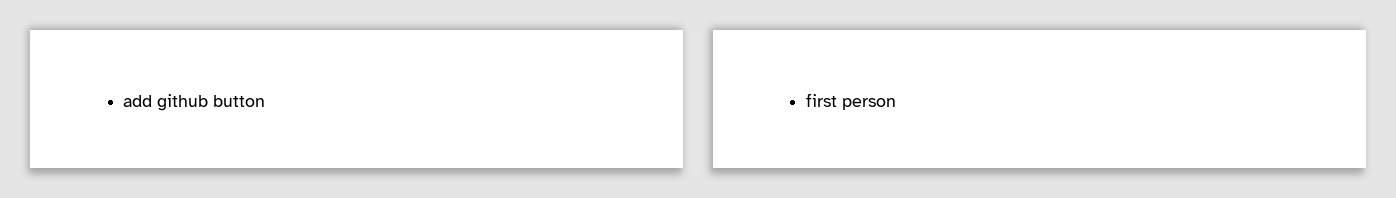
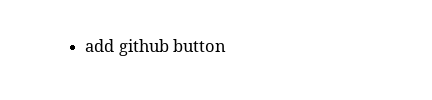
[806,93,897,110] // first person -> (227, 45) none

